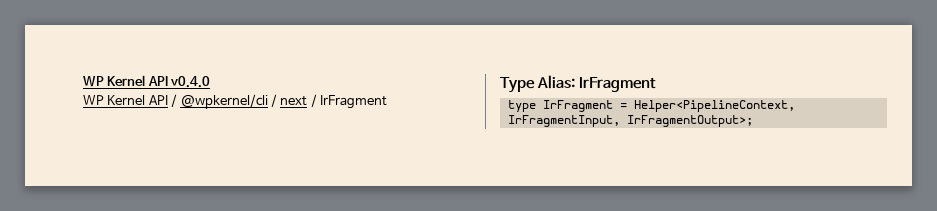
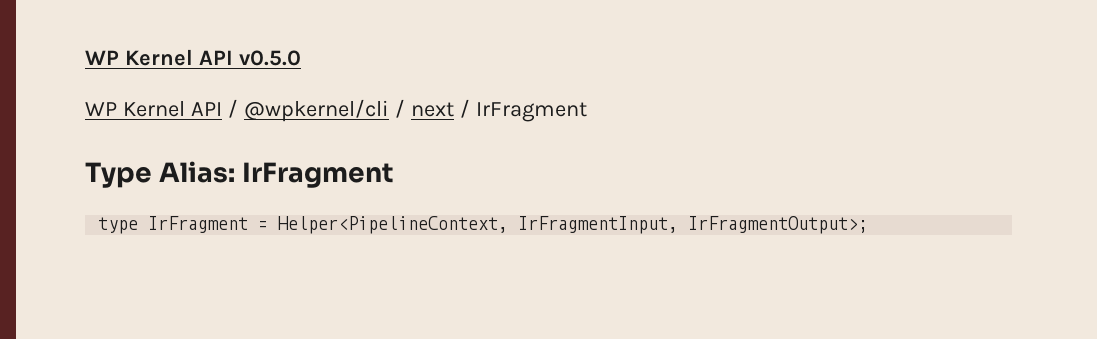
[83,75,211,88] WP Kernel API v0.4.0 -> [85,49,301,66] WP Kernel API v0.5.0

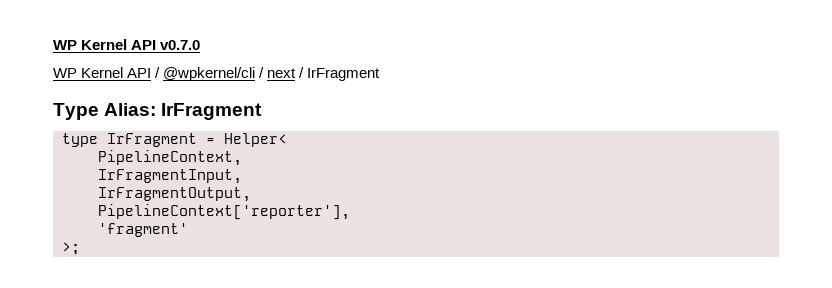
[85,49,301,66] WP Kernel API v0.5.0 -> [53,39,201,50] WP Kernel API v0.7.0
[278,216,509,234] Helper<PipelineContext, -> [224,133,287,147] [98,150,242,166] Helper< // PipelineContext, //
[688,216,869,234] IrFragmentOutput>; -> [98,187,251,202] [98,204,350,220] [98,223,188,237] [62,242,80,255] // IrFragmentOutput, // PipelineContext['reporter'], // 'fragment' // >;

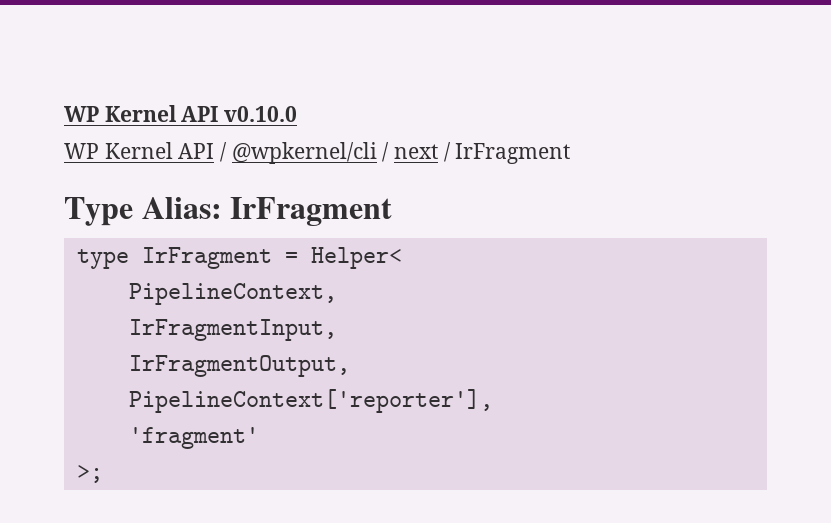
[53,39,201,50] WP Kernel API v0.7.0 -> [64,105,298,122] WP Kernel API v0.10.0

